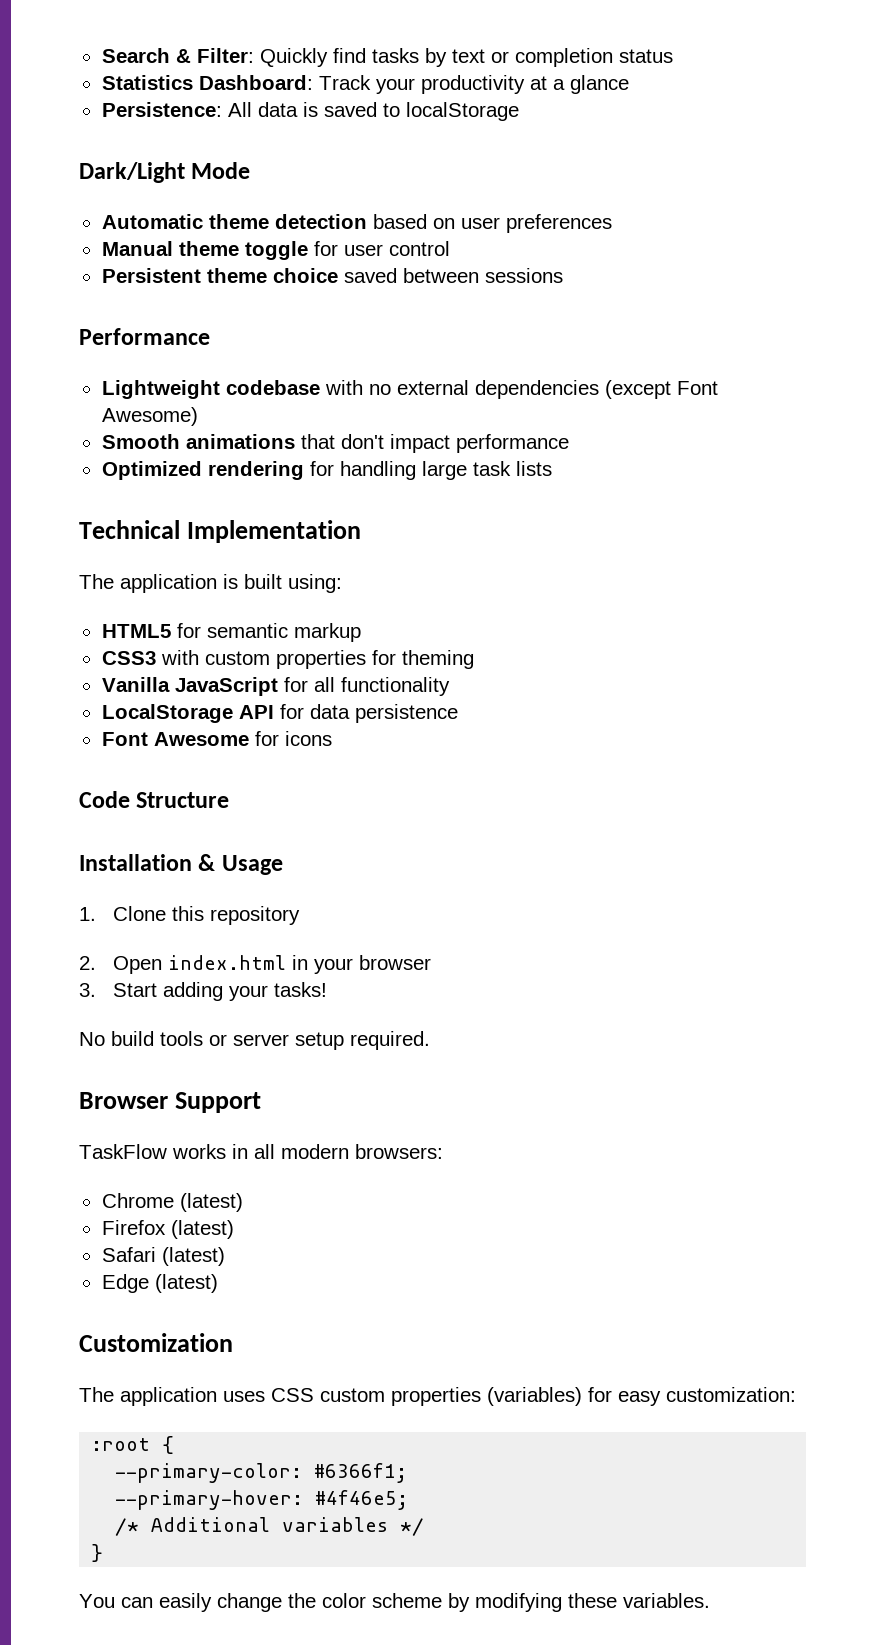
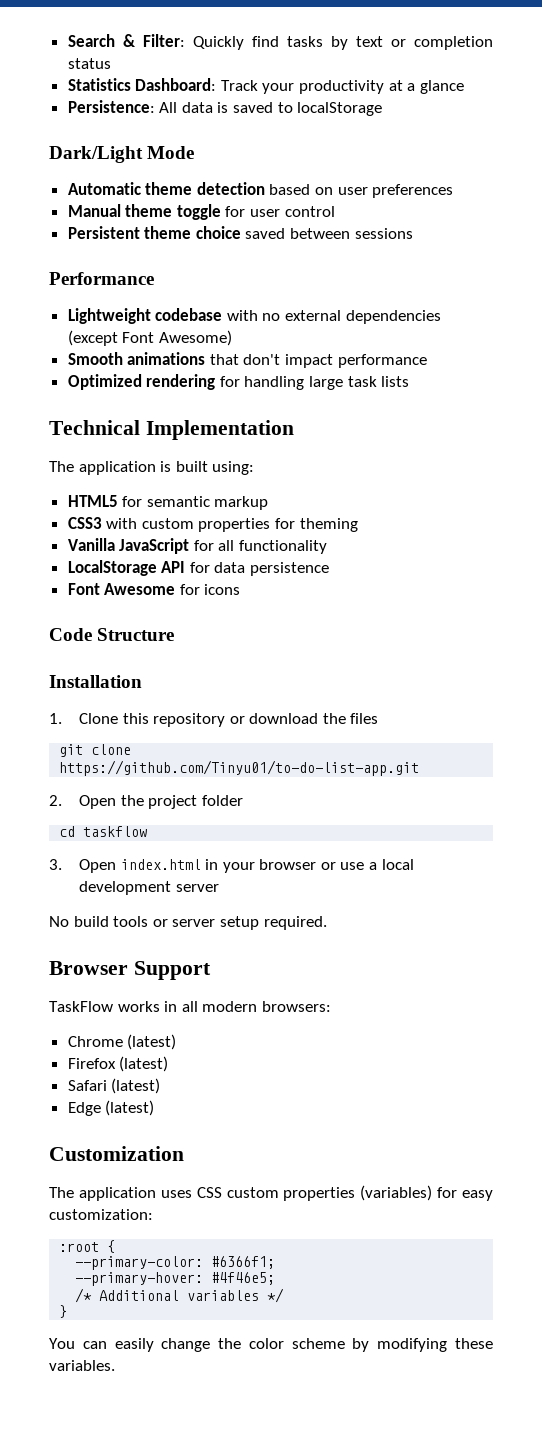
[198,854,283,875] & Usage -> (142, 681) none
[79,956,96,970] // 2. -> [229,713,379,724] [59,744,132,757] [59,760,420,776] [49,795,243,809] [59,826,148,837] [49,859,62,870] or download the files // git clone https://github.com/Tinyu01/to-do-list-app.git // 2. Open the project folder // cd taskflow // 3.
[79,982,328,1001] // 3. Start adding your tasks! -> [320,859,414,870] [78,881,219,895] or use a local development server

